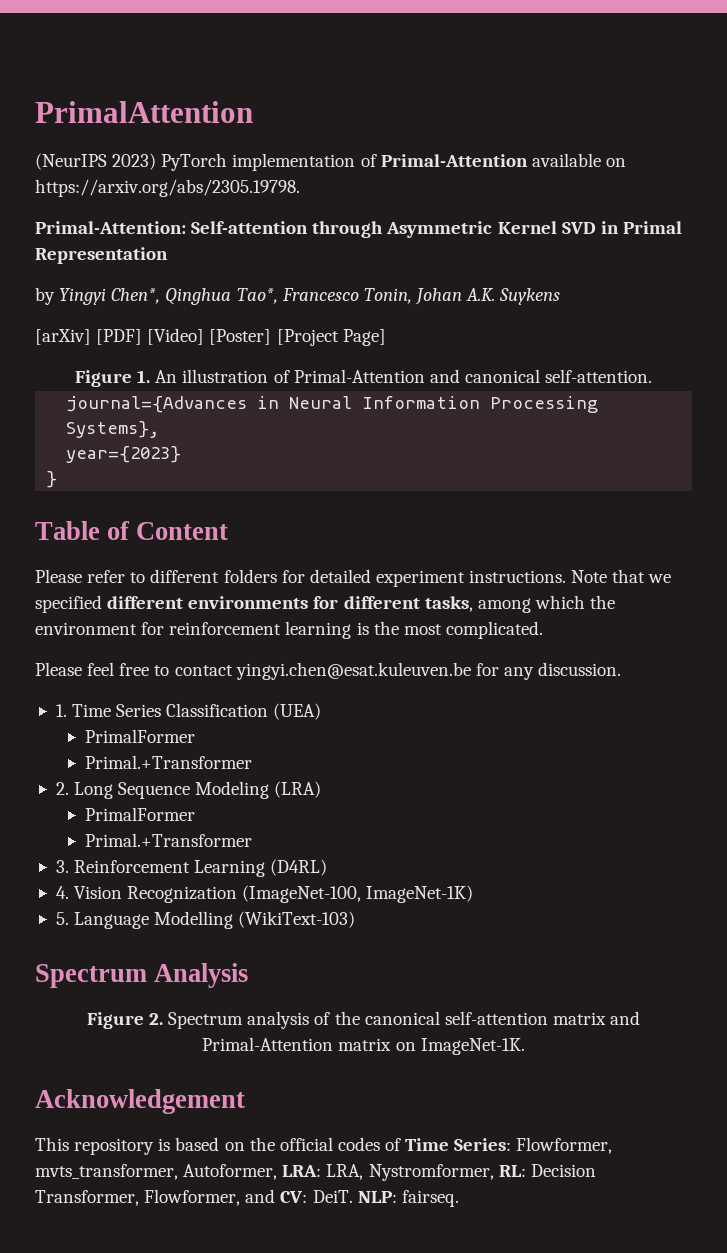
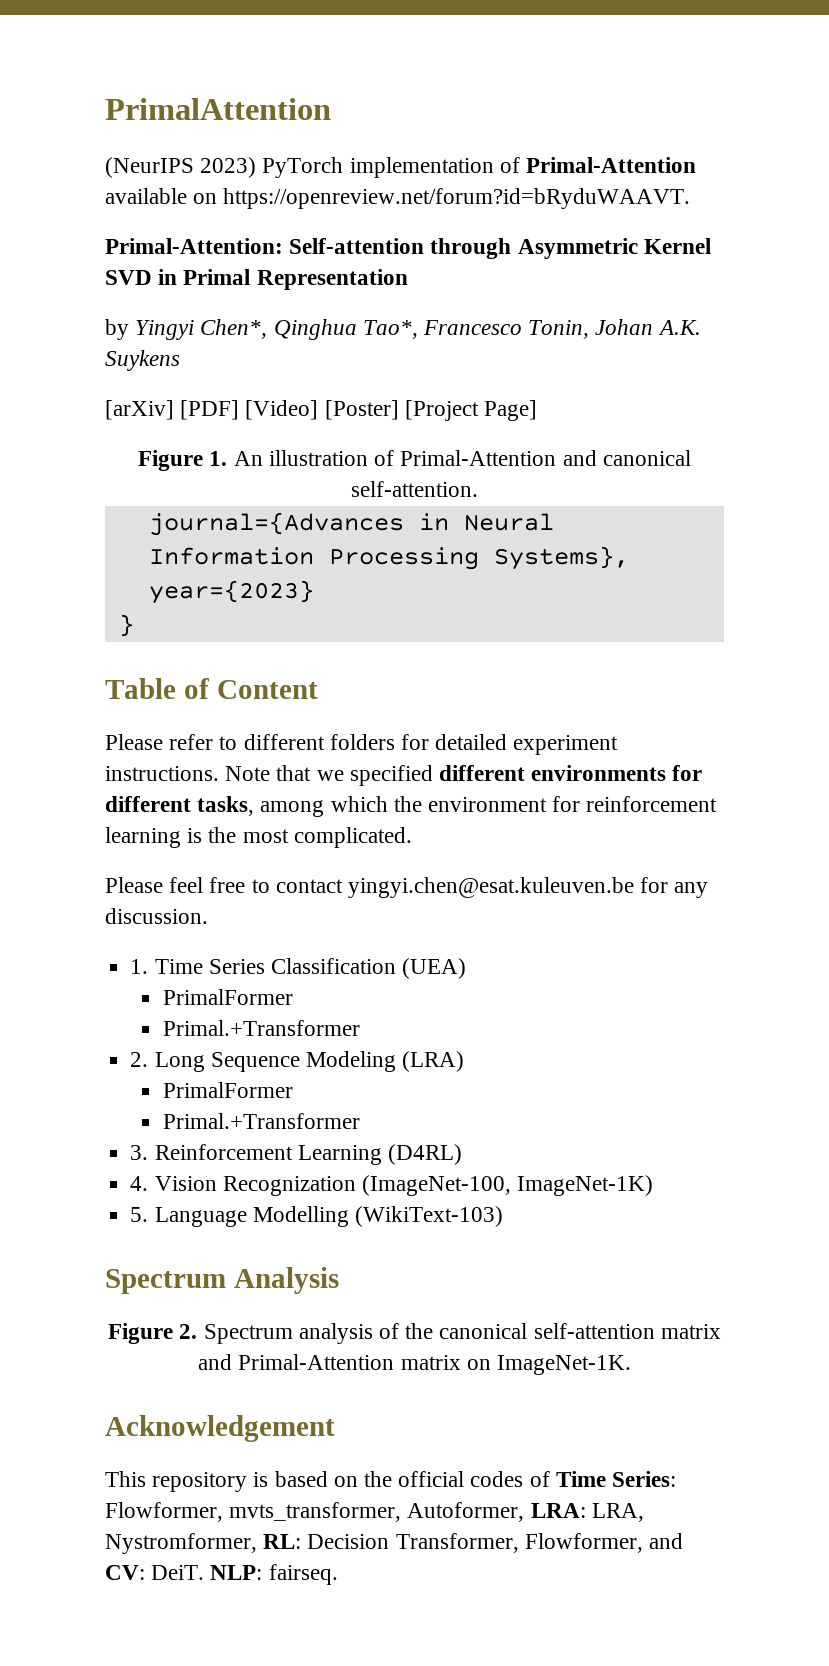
[35,179,300,197] https://arxiv.org/abs/2305.19798. -> [223,188,691,209] https://openreview.net/forum?id=bRyduWAAVT.

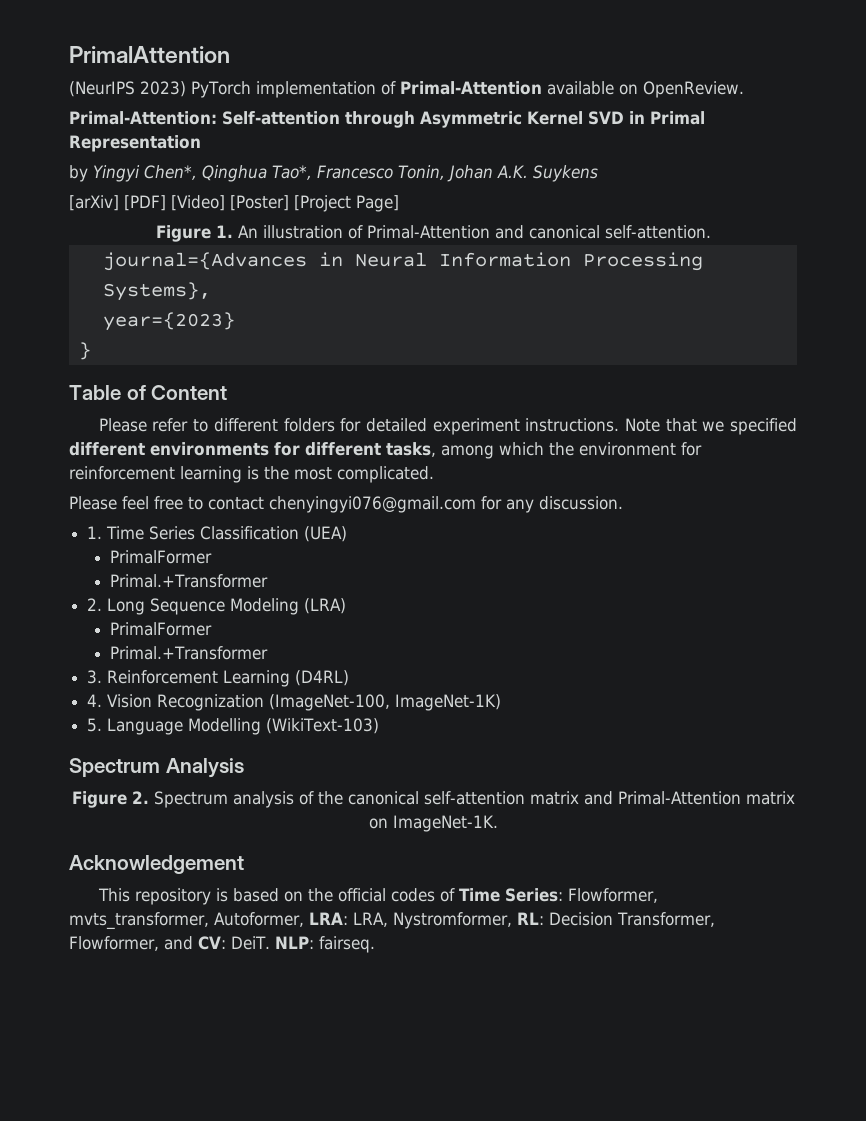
[223,188,691,209] https://openreview.net/forum?id=bRyduWAAVT. -> [642,81,744,98] OpenReview.
[348,877,635,898] yingyi.chen@esat.kuleuven.be -> [269,496,476,513] chenyingyi076@gmail.com

